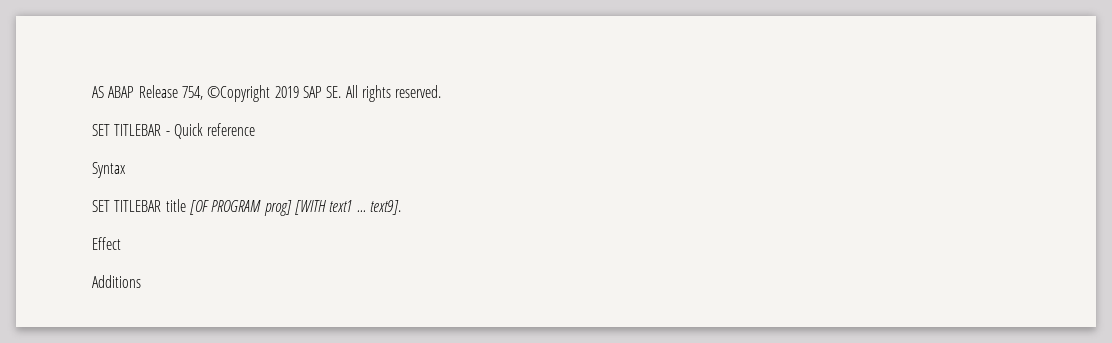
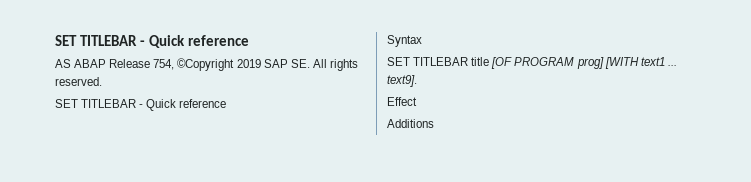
(92, 92) none -> [55,35,250,48] SET TITLEBAR - Quick reference //

